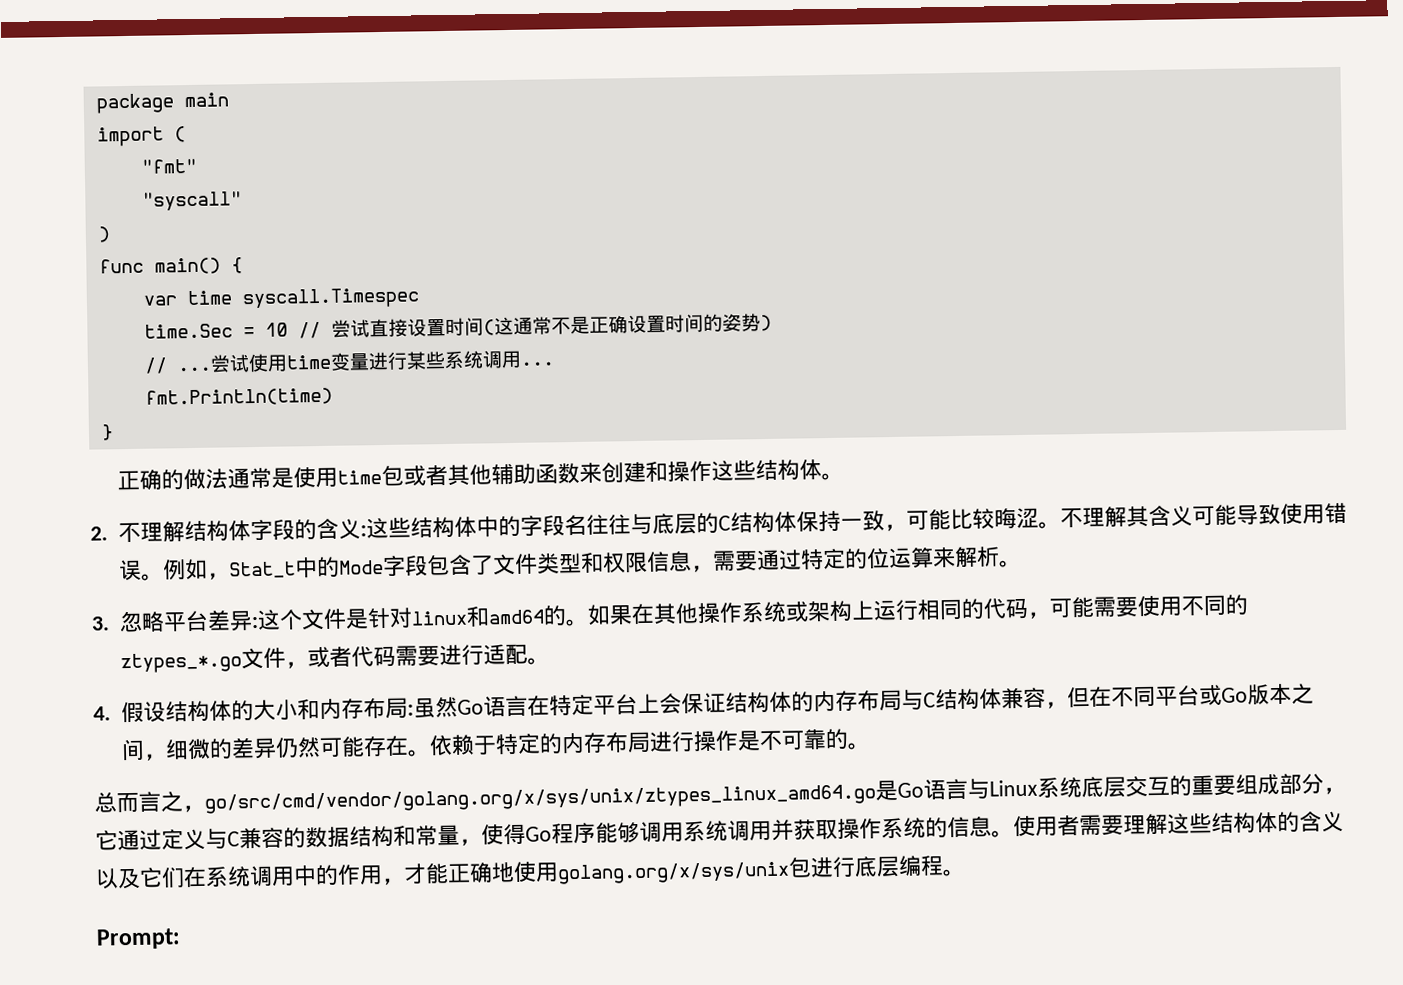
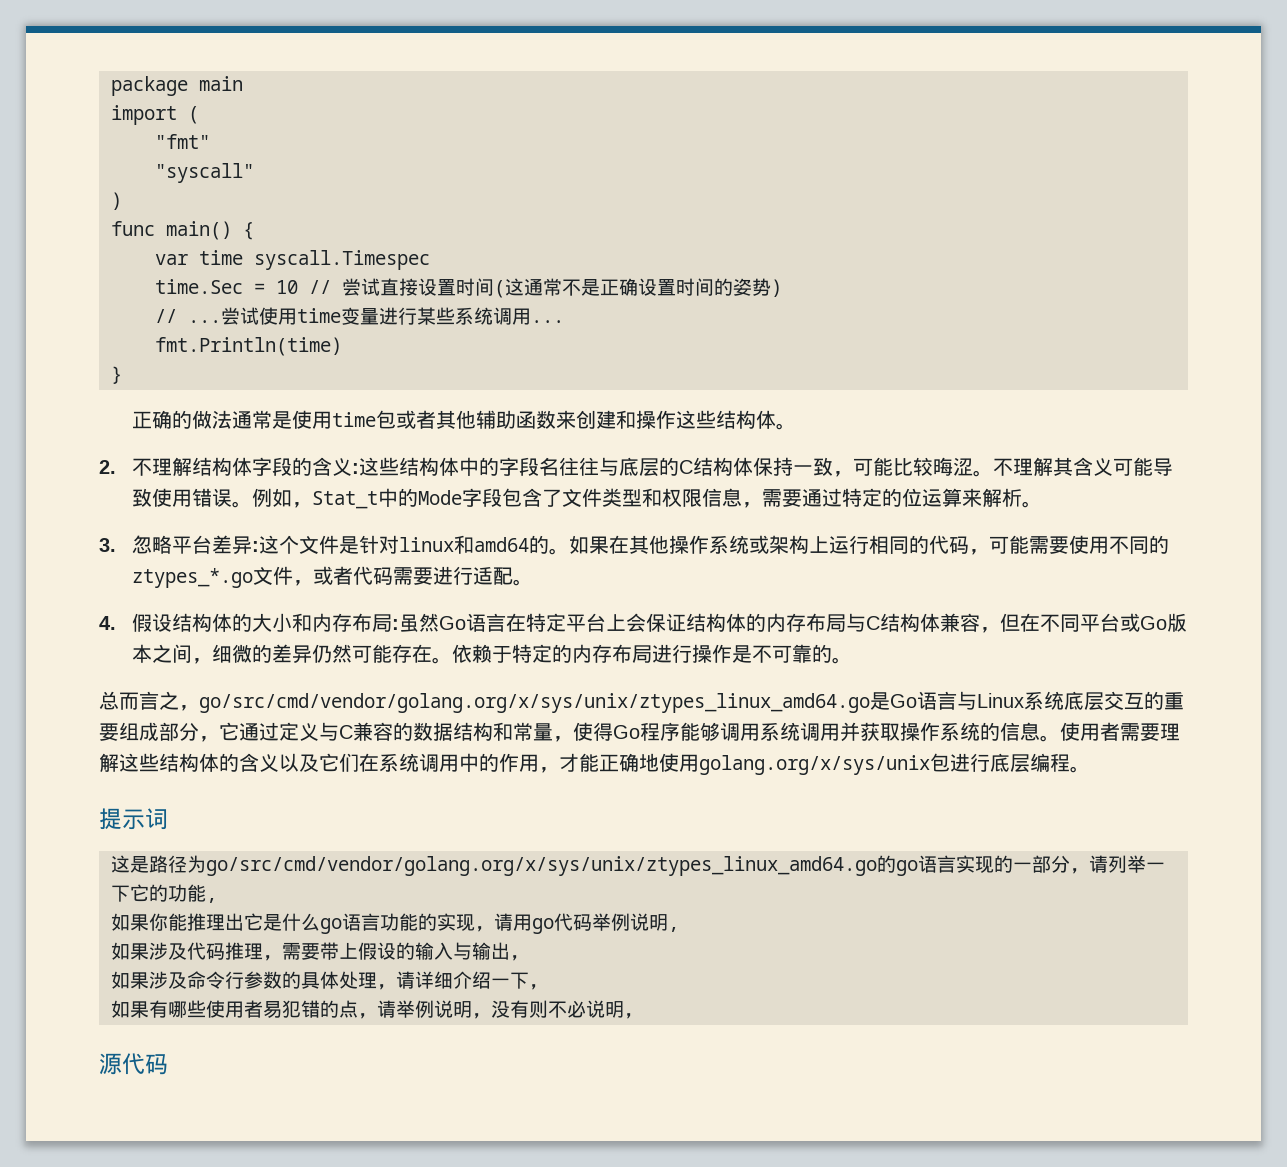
[96,928,181,950] Prompt: -> [99,808,168,830] [111,855,1165,876] [111,884,217,903] [111,913,679,934] [111,942,529,961] [111,971,548,990] [111,1000,643,1019] [99,1053,168,1075] 提示词 // 这是路径为go/src/cmd/vendor/golang.org/x/sys/unix/ztypes_linux_amd64.go的go语言实现的一部分，请列举一下它的功能, // 如果你能推理出它是什么go语言功能的实现，请用go代码举例说明, // 如果涉及代码推理，需要带上假设的输入与输出， // 如果涉及命令行参数的具体处理，请详细介绍一下， // 如果有哪些使用者易犯错的点，请举例说明，没有则不必说明， // 源代码

